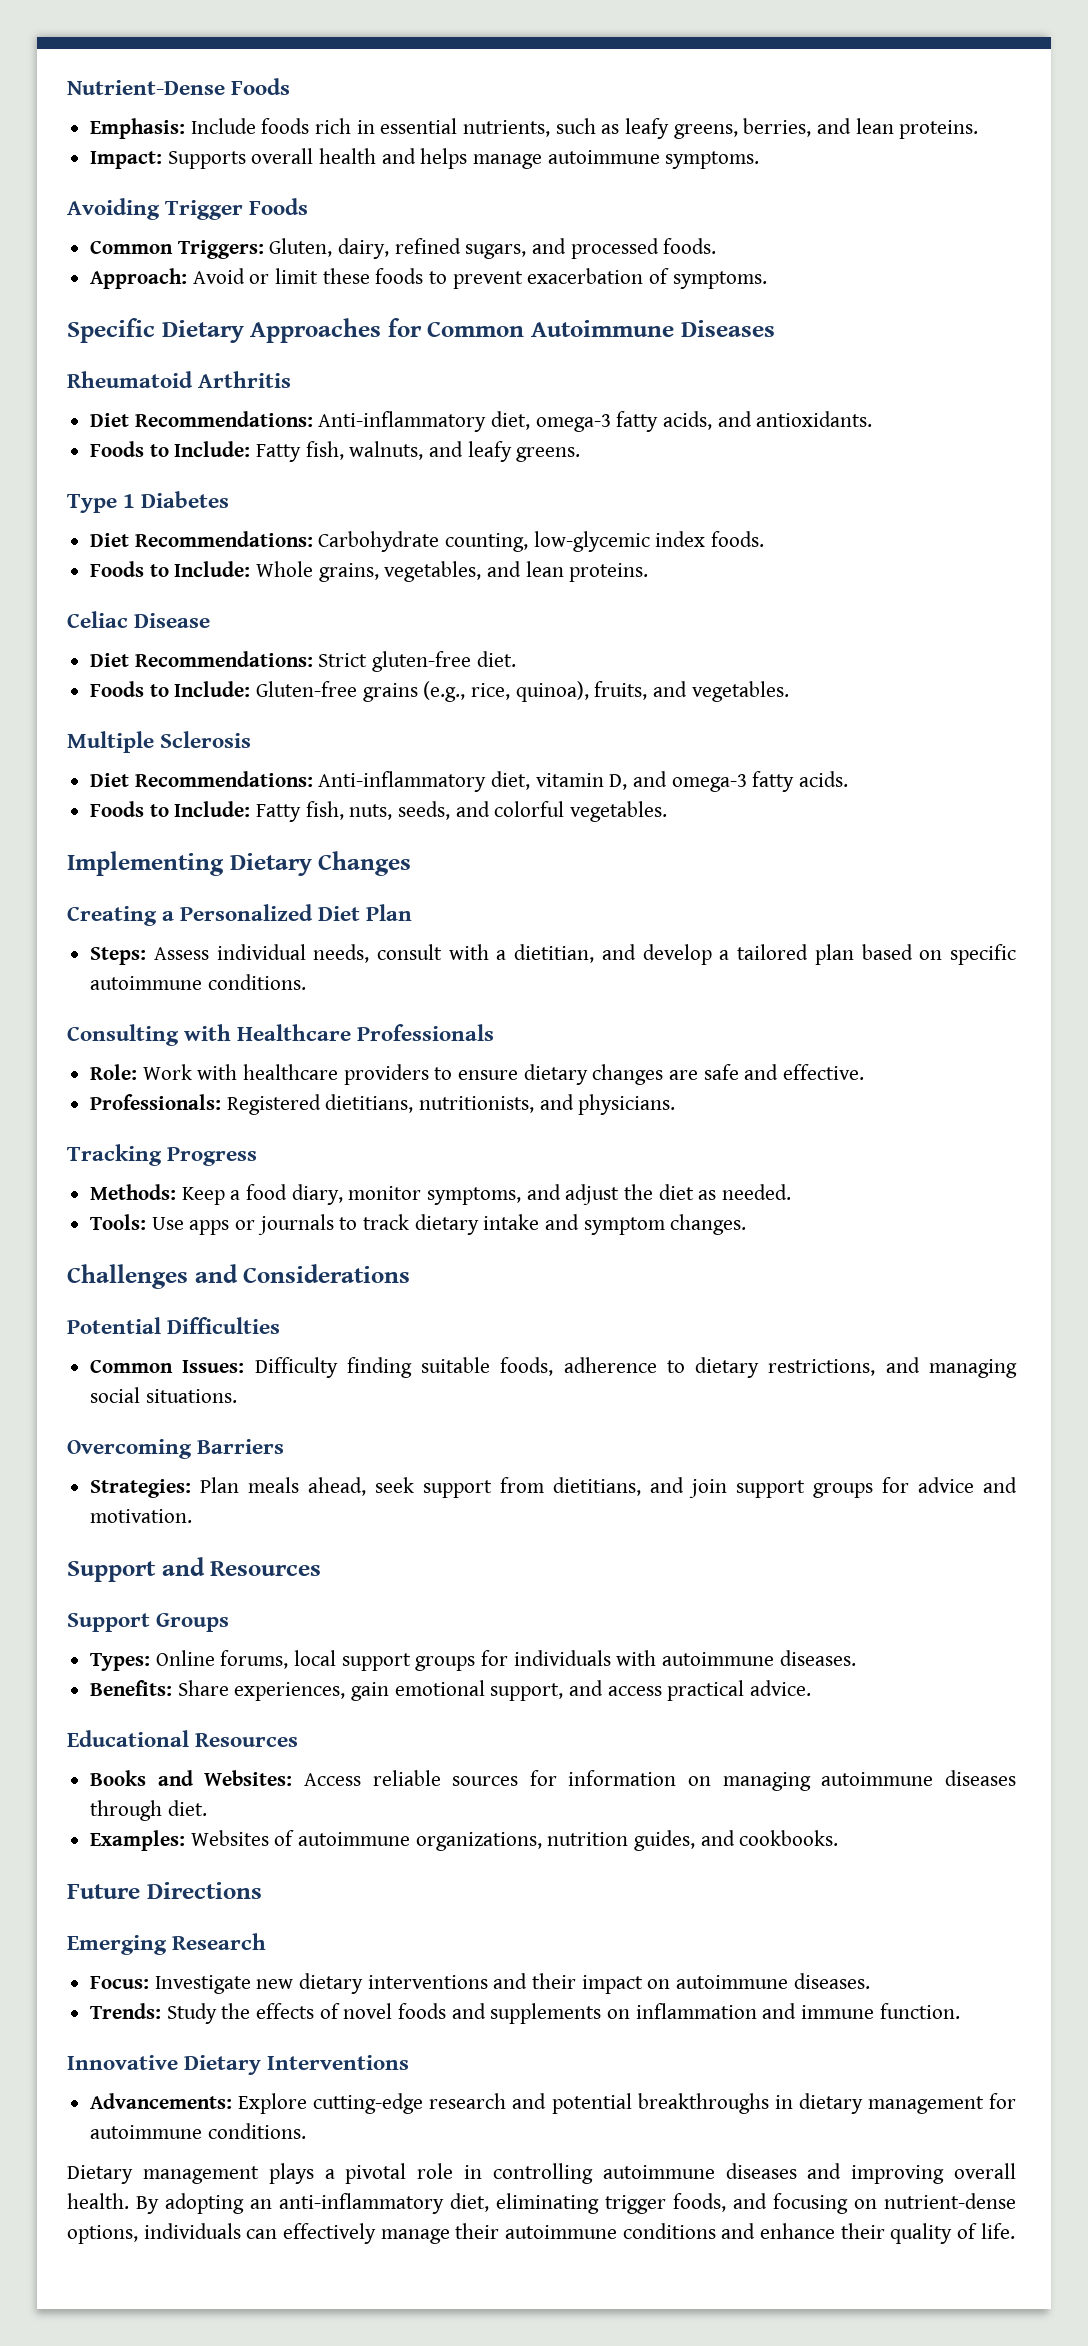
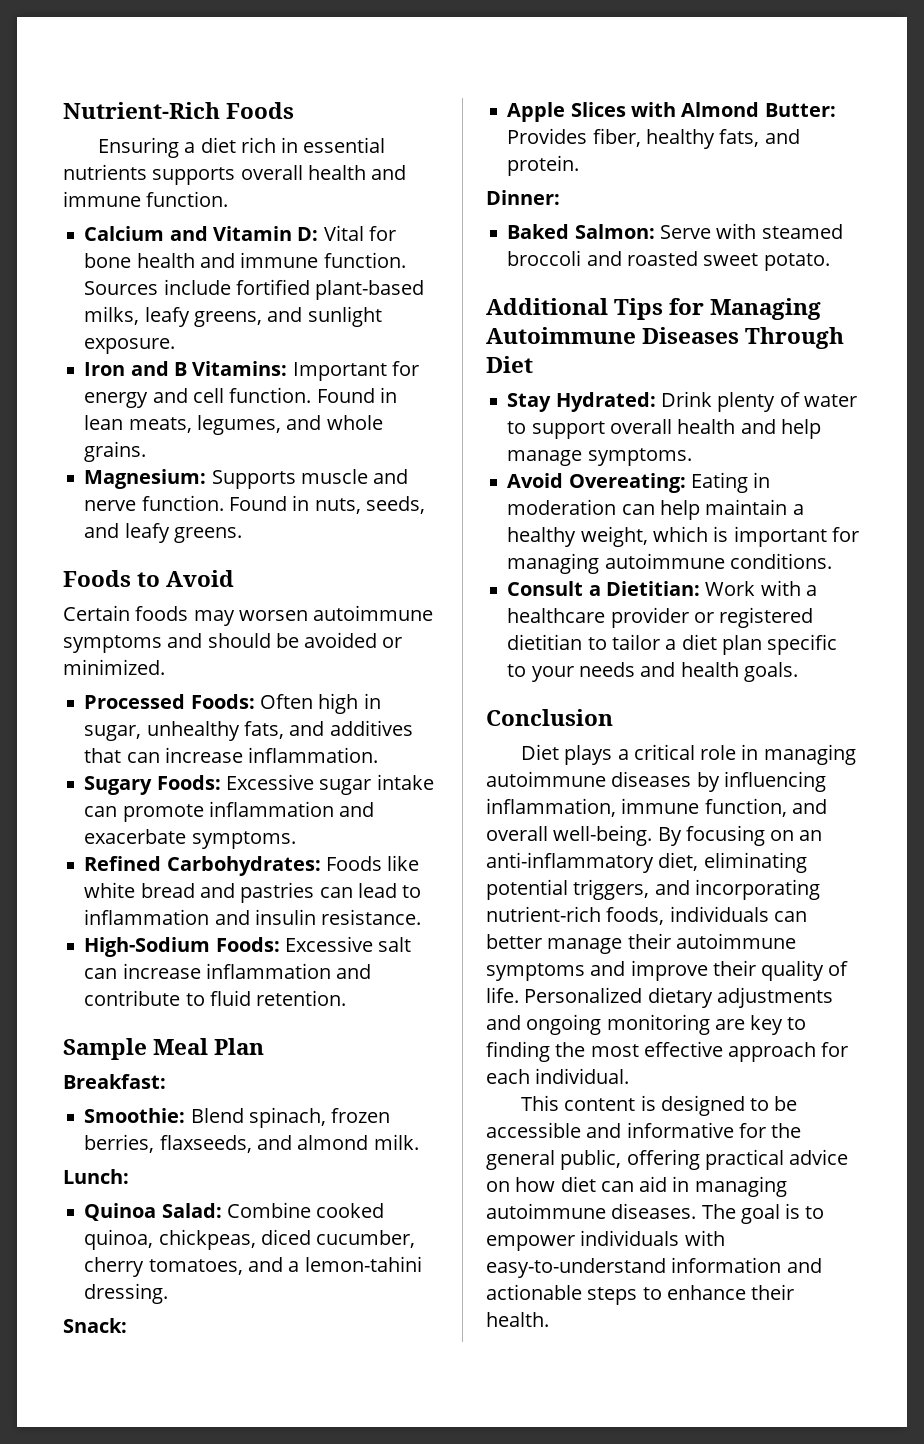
[67,78,291,95] [90,118,979,139] [90,148,760,169] [67,198,309,220] [90,238,717,259] [90,268,767,289] [67,318,775,343] [67,371,292,388] [90,411,873,432] [90,441,581,462] [67,491,230,513] [90,531,765,552] [90,561,649,582] [67,611,211,628] [90,651,516,672] [90,681,789,702] [67,731,252,753] [90,771,849,792] [90,801,668,822] [67,851,412,876] [67,904,413,926] [90,944,1017,965] [90,974,306,990] [67,1024,495,1046] [90,1064,865,1085] [90,1094,676,1115] [67,1144,258,1166] [90,1184,792,1205] [90,1214,747,1235] [67,1264,411,1289] [67,1317,281,1334] [90,1357,1017,1378] [90,1387,237,1403] [67,1439,285,1459] [90,1477,1017,1498] [90,1509,193,1523] [67,1557,322,1582] [67,1613,230,1632] [90,1650,856,1671] [90,1680,812,1701] [67,1730,299,1747] [90,1770,1016,1791] [90,1800,207,1821] [90,1830,839,1851] [67,1882,262,1899] [67,1933,267,1955] [90,1973,870,1994] [90,2003,960,2024] [67,2055,410,2075] [90,2093,1017,2114] [90,2123,306,2139] [67,2163,1017,2184] [67,2193,1016,2214] [67,2225,138,2244] Nutrient-Dense Foods // Emphasis: Include foods rich in essential nutrients, such as leafy greens, berries, and lean proteins. // Impact: Supports overall health and helps manage autoimmune symptoms. // Avoiding Trigger Foods // Common Triggers: Gluten, dairy, refined sugars, and processed foods. // Approach: Avoid or limit these foods to prevent exacerbation of symptoms. // Specific Dietary Approaches for Common Autoimmune Diseases // Rheumatoid Arthritis // Diet Recommendations: Anti-inflammatory diet, omega-3 fatty acids, and antioxidants. // Foods to Include: Fatty fish, walnuts, and leafy greens. // Type 1 Diabetes // Diet Recommendations: Carbohydrate counting, low-glycemic index foods. // Foods to Include: Whole grains, vegetables, and lean proteins. // Celiac Disease // Diet Recommendations: Strict gluten-free diet. // Foods to Include: Gluten-free grains (e.g., rice, quinoa), fruits, and vegetables. // Multiple Sclerosis // Diet Recommendations: Anti-inflammatory diet, vitamin D, and omega-3 fatty acids. // Foods to Include: Fatty fish, nuts, seeds, and colorful vegetables. // Implementing Dietary Changes // Creating a Personalized Diet Plan // Steps: Assess individual needs, consult with a dietitian, and develop a tailored plan based on specific autoimmune conditions. // Consulting with Healthcare Professionals // Role: Work with healthcare providers to ensure dietary changes are safe and effective. // Professionals: Registered dietitians, nutritionists, and physicians. // Tracking Progress // Methods: Keep a food diary, monitor symptoms, and adjust the diet as needed. // Tools: Use apps or journals to track dietary intake and symptom changes. // Challenges and Considerations // Potential Difficulties // Common Issues: Difficulty finding suitable foods, adherence to dietary restrictions, and managing social situations. // Overcoming Barriers // Strategies: Plan meals ahead, seek support from dietitians, and join support groups for advice and motivation. // Support and Resources // Support Groups // Types: Online forums, local support groups for individuals with autoimmune diseases. // Benefits: Share experiences, gain emotional support, and access practical advice. // Educational Resources // Books and Websites: Access reliable sources for information on managing autoimmune diseases through diet. // Examples: Websites of autoimmune organizations, nutrition guides, and cookbooks. // Future Directions // Emerging Research // Focus: Investigate new dietary interventions and their impact on autoimmune diseases. // Trends: Study the effects of novel foods and supplements on inflammation and immune function. // Innovative Dietary Interventions // Advancements: Explore cutting-edge research and potential breakthroughs in dietary management for autoimmune conditions. // Dietary management plays a pivotal role in controlling autoimmune diseases and improving overall health. By adopting an anti-inflammatory diet, eliminating trigger foods, and focusing on nutrient-dense options, -> [63,102,295,119] [98,137,386,158] [63,164,407,185] [63,191,229,207] [84,225,396,241] [84,252,406,268] [84,279,425,300] [84,306,382,327] [84,338,176,354] [84,361,419,381] [84,387,397,408] [84,415,383,435] [84,441,147,462] [84,469,409,489] [84,495,425,514] [84,523,242,543] [63,570,235,587] [63,605,434,626] [63,632,403,653] [63,659,165,675] [84,693,381,714] [84,720,413,741] [84,747,379,763] [84,774,434,795] [84,801,375,822] [84,829,296,849] [84,855,420,876] [84,882,422,903] [84,909,422,925] [84,936,412,957] [84,963,372,979] [84,990,347,1006] [63,1038,265,1060] [63,1074,166,1089] [84,1107,391,1128] [84,1134,419,1153] [63,1169,129,1184] [84,1202,385,1221] [84,1229,416,1250] [84,1256,422,1277] [84,1283,169,1304] [63,1318,127,1333] [507,102,836,122] [507,128,800,149] [507,155,580,176] [486,190,560,205] [507,223,843,239] [507,250,830,271] [486,298,822,320] [486,327,845,349] [486,356,533,373] [507,391,857,412] [507,419,821,439] [507,448,692,466] [507,472,771,493] [507,499,804,520] [507,526,859,547] [507,553,832,574] [507,580,817,596] [507,607,814,628] [507,634,838,655] [507,662,798,682] [486,709,613,726] [521,744,856,765] [486,771,826,792] [486,798,827,817] [486,825,823,846] [486,852,807,873] [486,879,820,900] [486,906,665,925] Nutrient-Rich Foods // Ensuring a diet rich in essential nutrients supports overall health and immune function. // Calcium and Vitamin D: Vital for bone health and immune function. Sources include fortified plant-based milks, leafy greens, and sunlight exposure. // Iron and B Vitamins: Important for energy and cell function. Found in lean meats, legumes, and whole grains. // Magnesium: Supports muscle and nerve function. Found in nuts, seeds, and leafy greens. // Foods to Avoid // Certain foods may worsen autoimmune symptoms and should be avoided or minimized. // Processed Foods: Often high in sugar, unhealthy fats, and additives that can increase inflammation. // Sugary Foods: Excessive sugar intake can promote inflammation and exacerbate symptoms. // Refined Carbohydrates: Foods like white bread and pastries can lead to inflammation and insulin resistance. // High-Sodium Foods: Excessive salt can increase inflammation and contribute to fluid retention. // Sample Meal Plan // Breakfast: // Smoothie: Blend spinach, frozen berries, flaxseeds, and almond milk. // Lunch: // Quinoa Salad: Combine cooked quinoa, chickpeas, diced cucumber, cherry tomatoes, and a lemon-tahini dressing. // Snack: // Apple Slices with Almond Butter: Provides fiber, healthy fats, and protein. // Dinner: // Baked Salmon: Serve with steamed broccoli and roasted sweet potato. // Additional Tips for Managing Autoimmune Diseases Through Diet // Stay Hydrated: Drink plenty of water to support overall health and help manage symptoms. // Avoid Overeating: Eating in moderation can help maintain a healthy weight, which is important for managing autoimmune conditions. // Consult a Dietitian: Work with a healthcare provider or registered dietitian to tailor a diet plan specific to your needs and health goals. // Conclusion // Diet plays a critical role in managing autoimmune diseases by influencing inflammation, immune function, and overall well-being. By focusing on an anti-inflammatory diet, eliminating potential triggers, and incorporating nutrient-rich foods,
[283,2223,377,2244] effectively -> [486,934,542,949] better
[622,2223,836,2239] conditions and enhance -> [486,960,708,981] symptoms and improve
(1015, 2231) none -> [524,987,833,1008] [486,1014,807,1035] [486,1041,849,1062] [486,1068,630,1084] [521,1095,798,1116] [486,1122,802,1138] [486,1149,849,1170] [486,1176,787,1197] [486,1203,825,1224] [486,1230,725,1251] [486,1257,822,1278] [486,1284,795,1305] [486,1312,549,1327] Personalized dietary adjustments and ongoing monitoring are key to finding the most effective approach for each individual. // This content is designed to be accessible and informative for the general public, offering practical advice on how diet can aid in managing autoimmune diseases. The goal is to empower individuals with easy-to-understand information and actionable steps to enhance their health.

